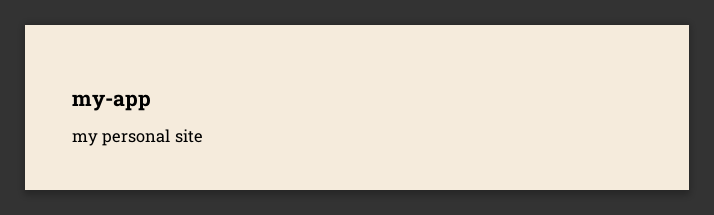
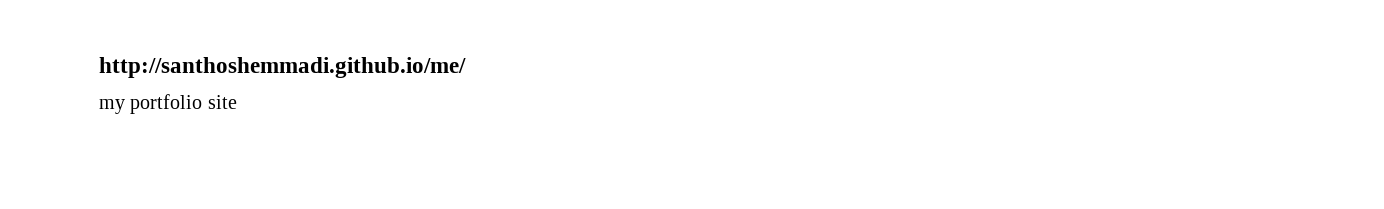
[72,94,151,111] my-app -> [99,57,466,78] http://santhoshemmadi.github.io/me/
[102,129,171,146] personal -> [130,94,203,114] portfolio

